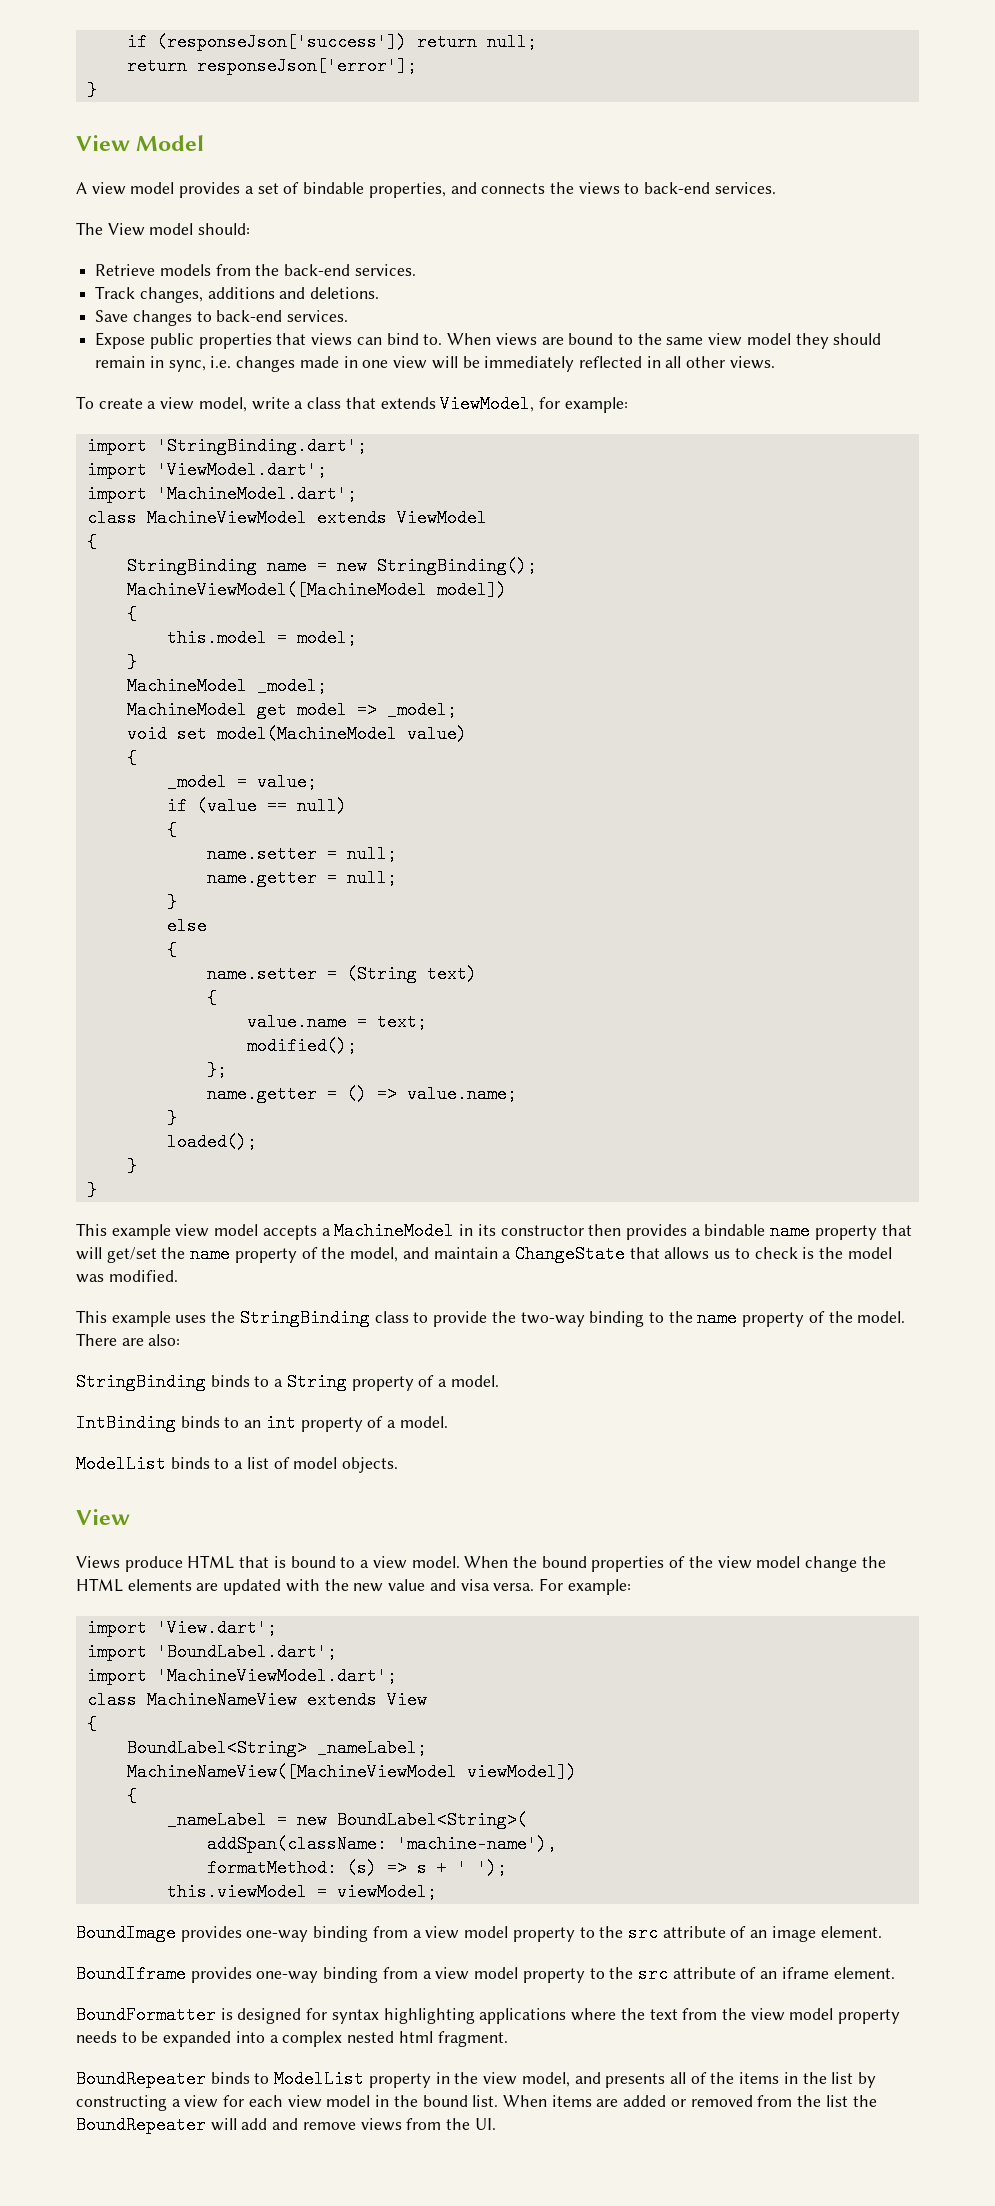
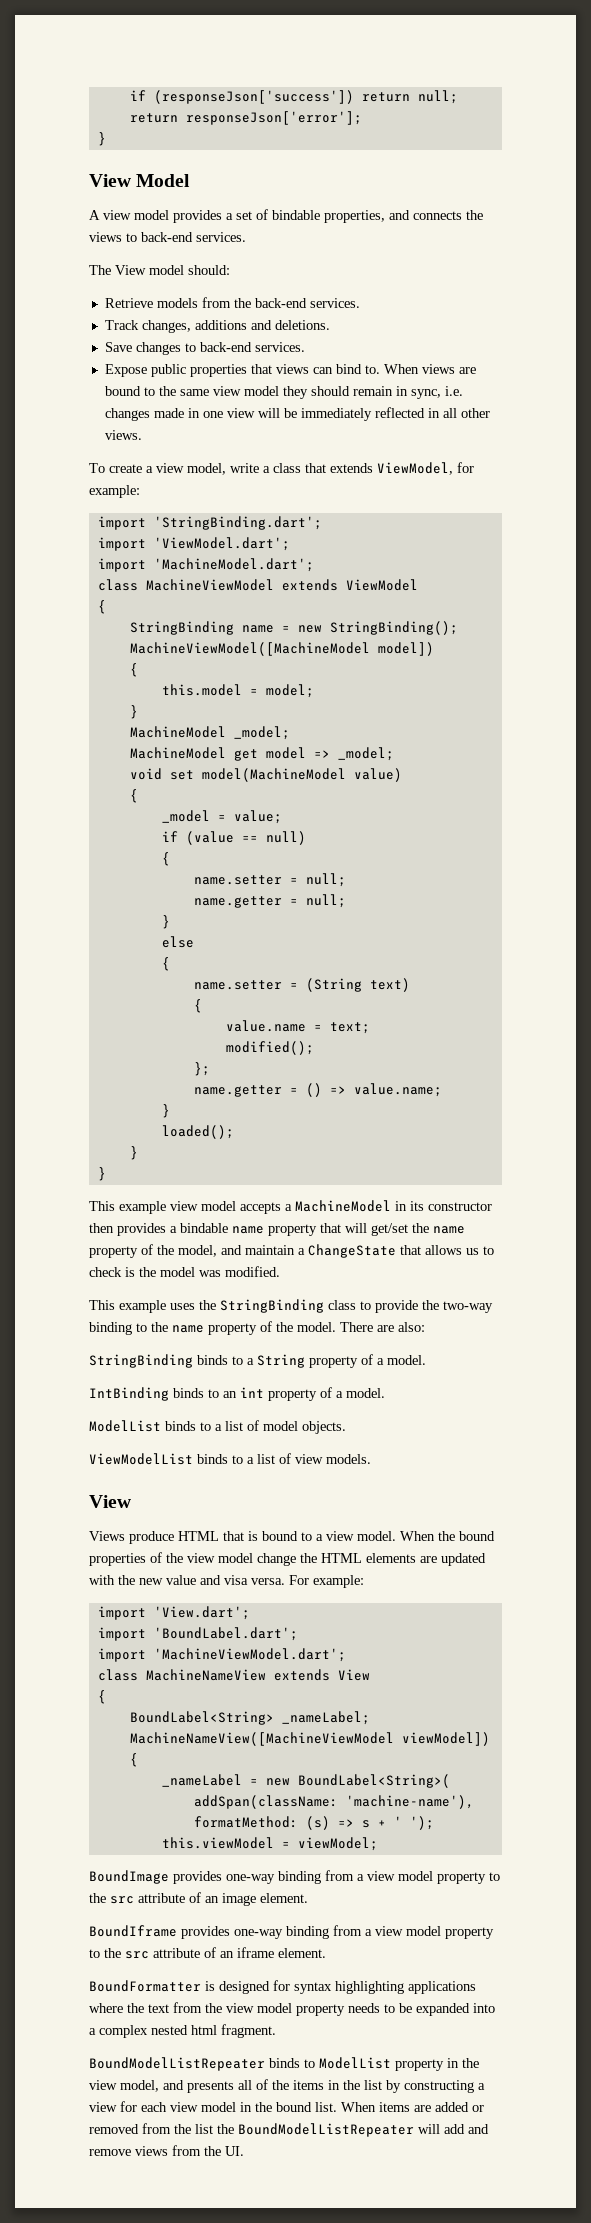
(399, 1465) none -> [89,1453,371,1465] // ViewModelList binds to a list of view models.
[76,2070,206,2088] BoundRepeater -> [89,2057,265,2071] BoundModelListRepeater
[76,2116,206,2134] BoundRepeater -> [238,2123,414,2137] BoundModelListRepeater

